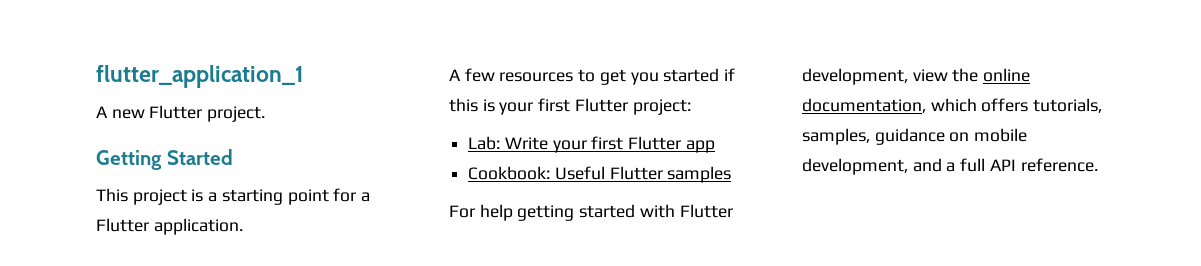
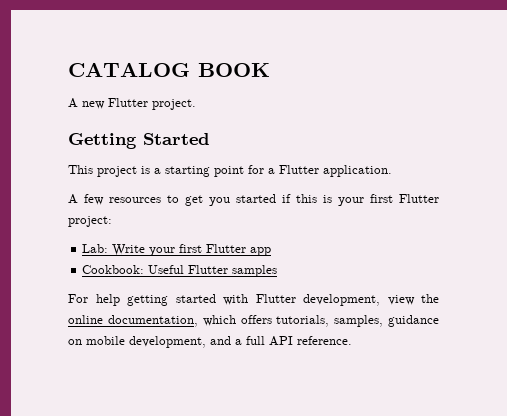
[96,65,303,88] flutter_application_1 -> [68,62,270,77] CATALOG BOOK

